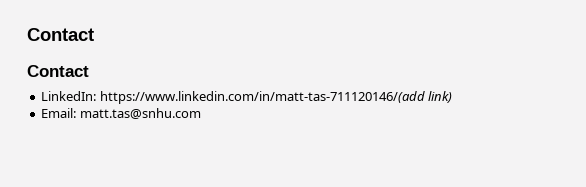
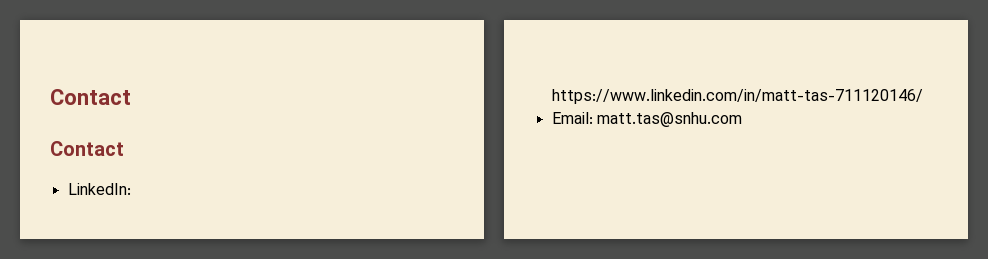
[99,91,453,104] https://www.linkedin.com/in/matt-tas-711120146/(add link) -> [551,89,923,104] https://www.linkedin.com/in/matt-tas-711120146/

